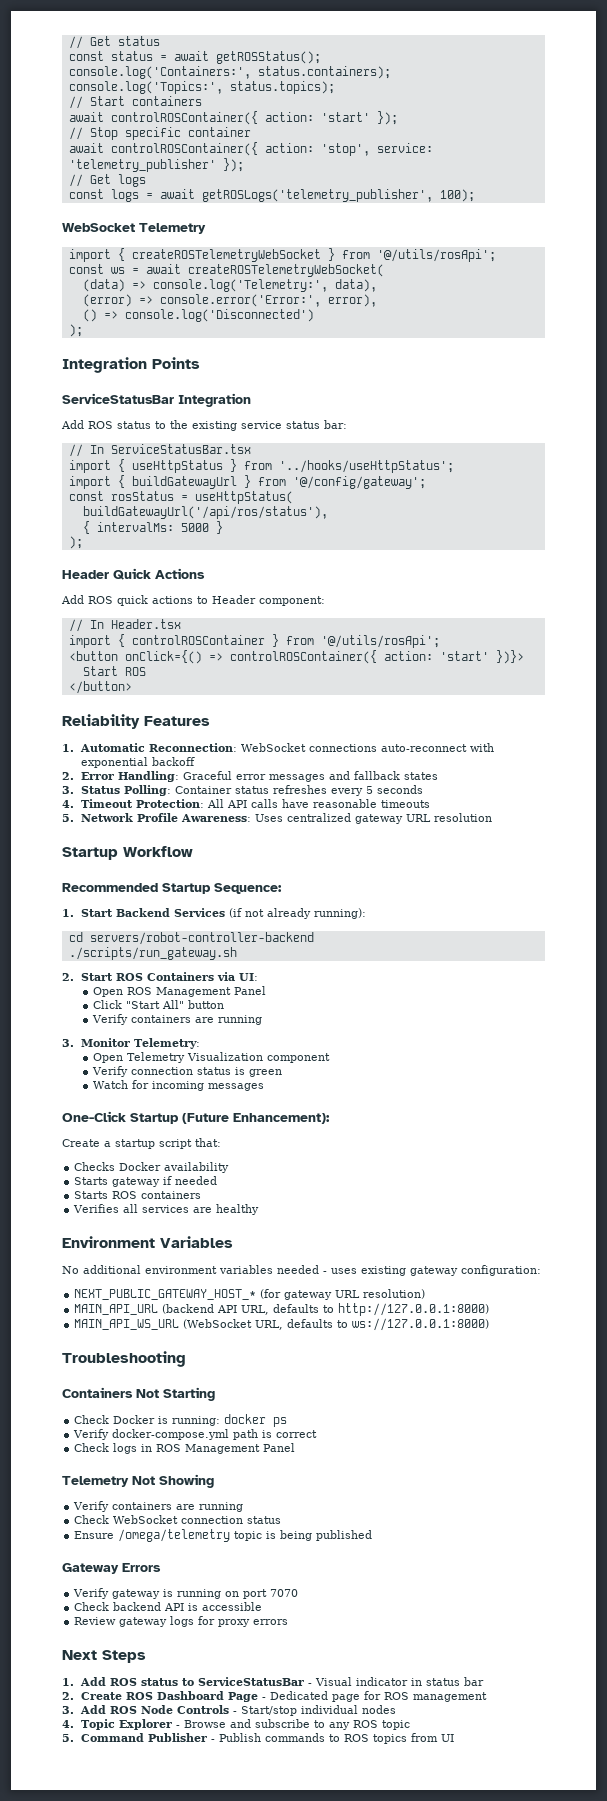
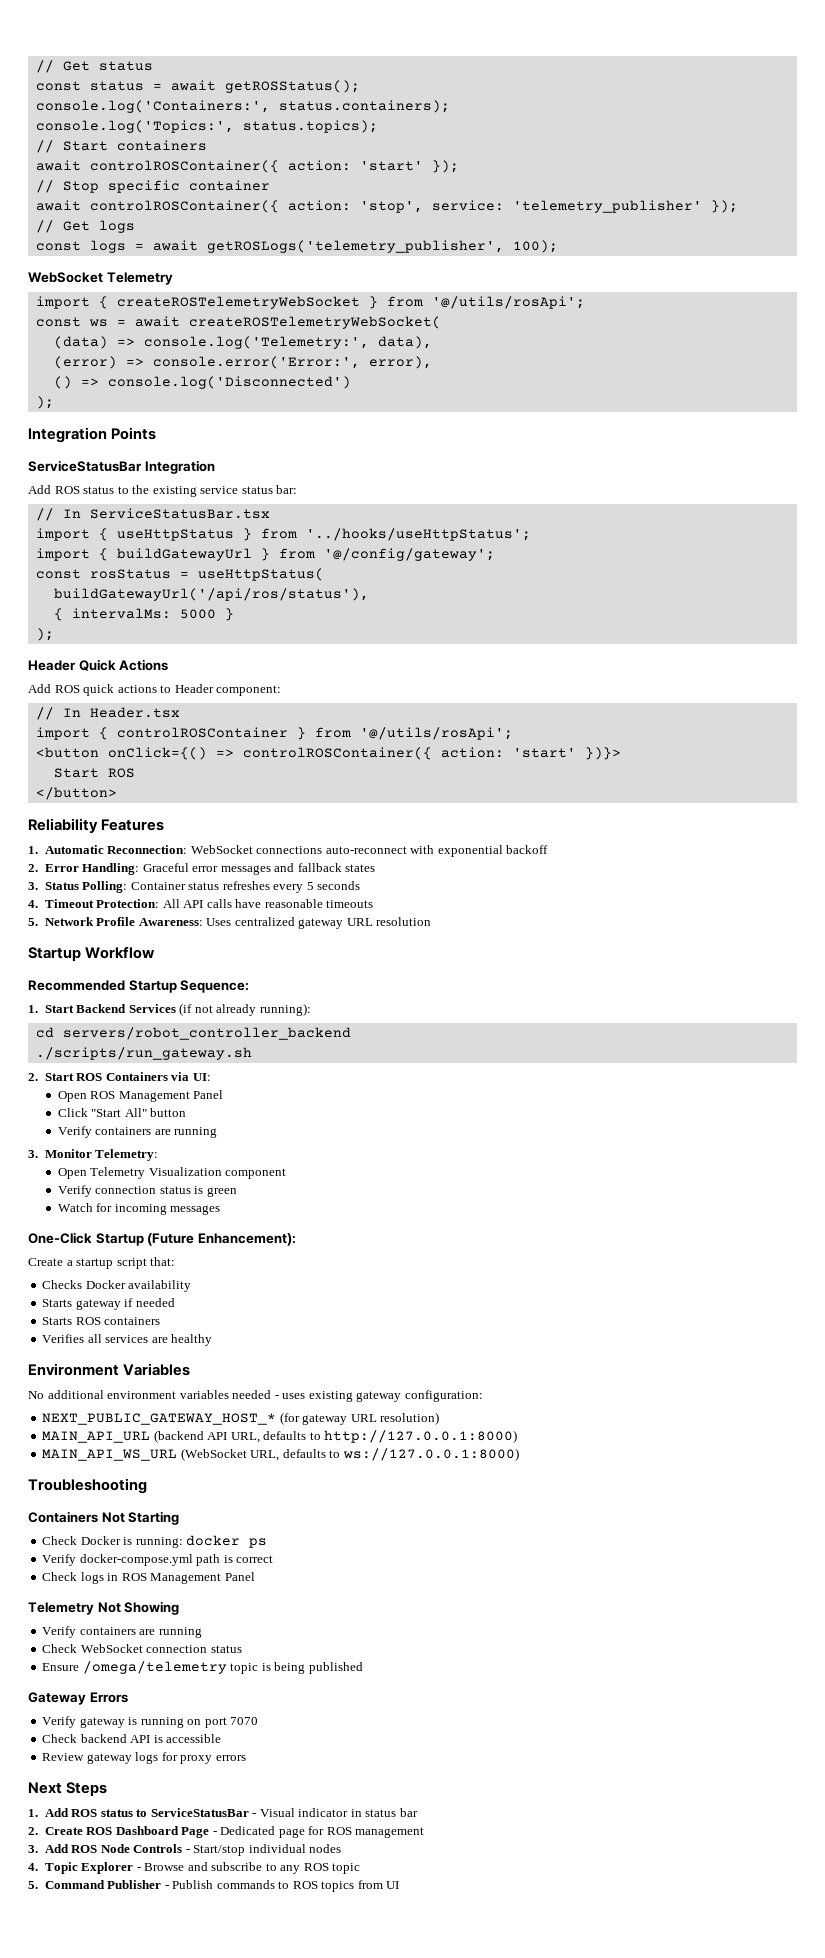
[89,932,314,945] servers/robot-controller-backend -> [62,1027,351,1040] servers/robot_controller_backend

